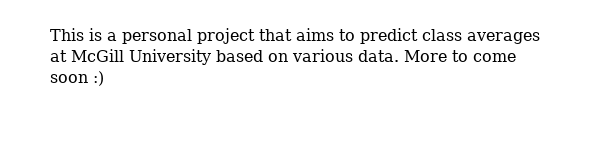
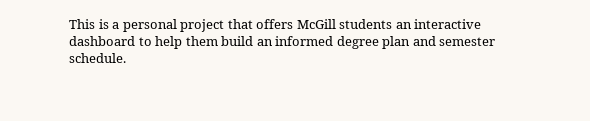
[296,28,540,44] [50,49,516,65] [50,71,104,86] aims to predict class averages at McGill University based on various data. More to come soon :) -> [256,19,482,29] [69,36,496,49] [69,53,126,63] offers McGill students an interactive dashboard to help them build an informed degree plan and semester schedule.

